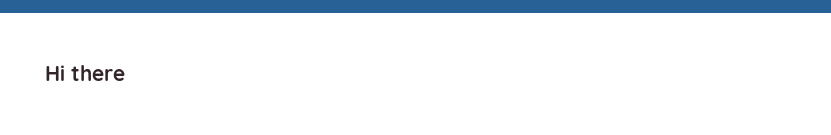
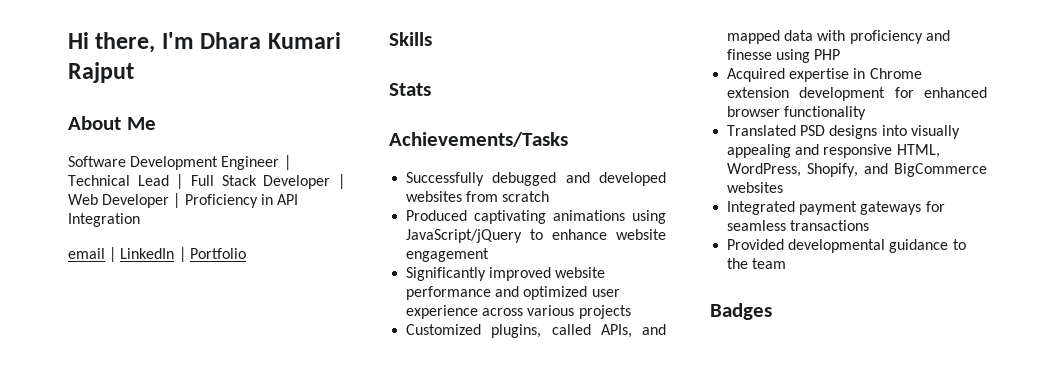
[71,65,125,81] there -> [95,32,341,53] [68,62,134,83] [68,116,156,130] [68,155,291,170] [68,174,345,189] [68,193,298,208] [68,213,140,227] [68,247,246,262] [389,32,432,46] [389,83,431,96] [389,132,568,147] [406,172,666,186] [406,191,550,202] [406,210,666,224] [406,229,666,243] [406,248,490,262] [406,267,606,281] [406,286,620,300] [406,305,631,319] [406,324,666,338] [727,30,950,44] [727,49,841,63] [727,68,922,82] [727,87,987,101] [727,106,867,120] [727,125,960,139] [727,144,940,158] [727,163,987,177] [727,182,784,193] [727,201,945,215] [727,220,870,231] [727,239,966,253] [727,258,787,269] [710,303,772,320] there, I'm Dhara Kumari Rajput // About Me // Software Development Engineer | Technical Lead | Full Stack Developer | Web Developer | Proficiency in API Integration // email | LinkedIn | Portfolio // Skills // Stats // Achievements/Tasks // Successfully debugged and developed websites from scratch // Produced captivating animations using JavaScript/jQuery to enhance website engagement // Significantly improved website performance and optimized user experience across various projects // Customized plugins, called APIs, and mapped data with proficiency and finesse using PHP // Acquired expertise in Chrome extension development for enhanced browser functionality // Translated PSD designs into visually appealing and responsive HTML, WordPress, Shopify, and BigCommerce websites // Integrated payment gateways for seamless transactions // Provided developmental guidance to the team // Badges

